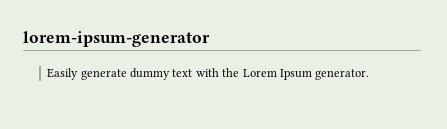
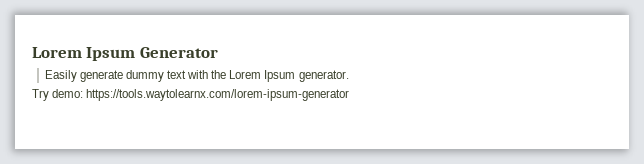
[23,31,210,47] lorem-ipsum-generator -> [32,47,218,61] Lorem Ipsum Generator
(370, 74) none -> [32,89,350,101] // Try demo: https://tools.waytolearnx.com/lorem-ipsum-generator

